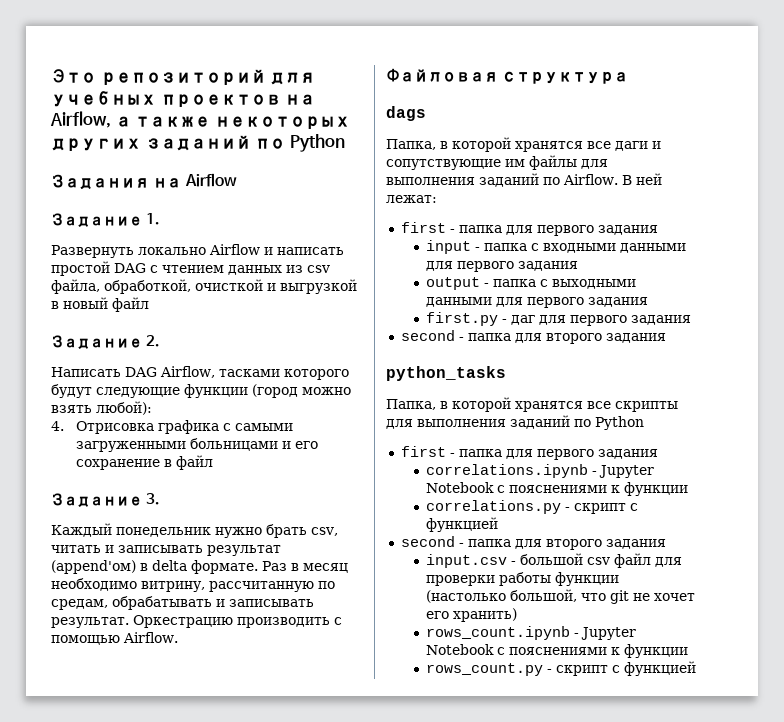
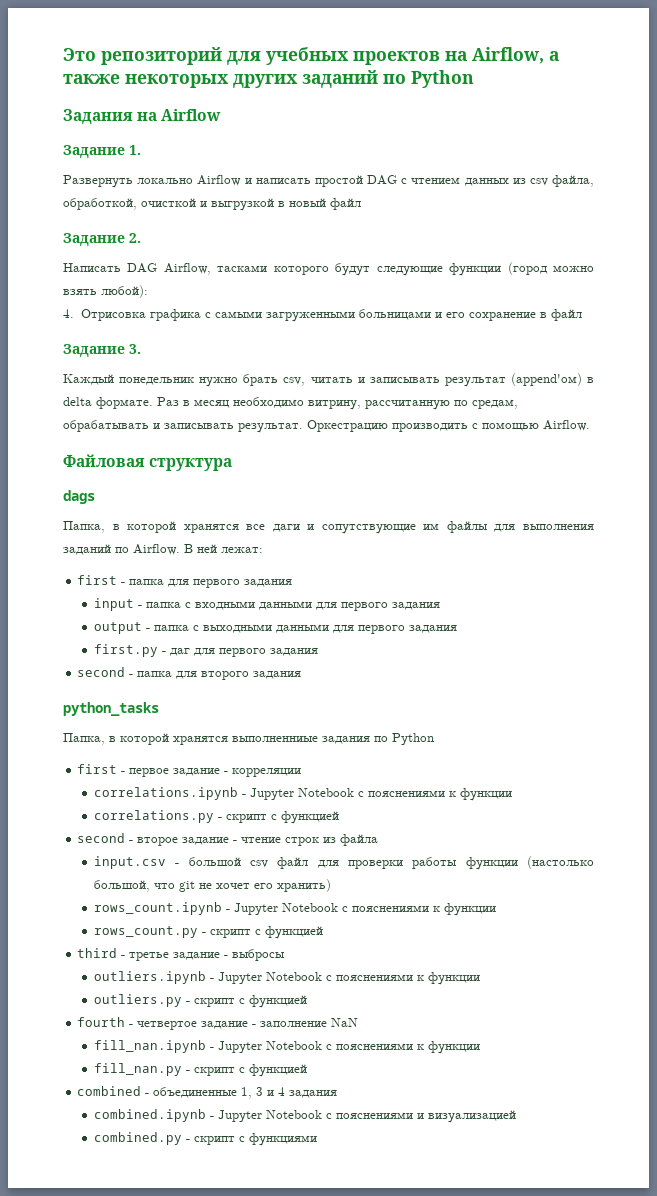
[587,401,678,412] [386,415,570,429] все скрипты для выполнения заданий -> [232,736,370,744] выполненниые задания
[458,449,658,460] папка для первого задания -> [129,768,302,777] первое задание - корреляции
[467,539,666,550] папка для второго задания -> [137,834,379,846] второе задание - чтение строк из файла
(696, 668) none -> [77,948,286,961] [93,971,480,985] [93,994,307,1008] [77,1017,359,1030] [93,1040,480,1054] [93,1063,307,1077] [77,1086,338,1099] [93,1109,516,1123] [93,1132,317,1146] // third - третье задание - выбросы // outliers.ipynb - Jupyter Notebook с пояснениями к функции // outliers.py - скрипт с функцией // fourth - четвертое задание - заполнение NaN // fill_nan.ipynb - Jupyter Notebook с пояснениями к функции // fill_nan.py - скрипт с функцией // combined - объединенные 1, 3 и 4 задания // combined.ipynb - Jupyter Notebook с пояснениями и визуализацией // combined.py - скрипт с функциями

